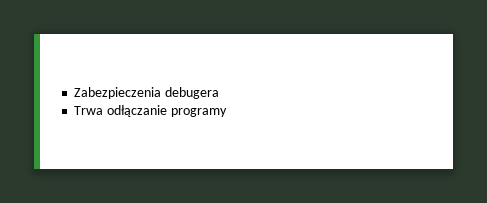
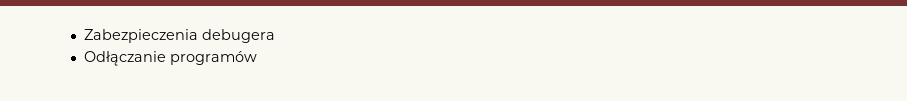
[74,105,227,117] Trwa odłączanie programy -> [83,51,257,66] Odłączanie programów

